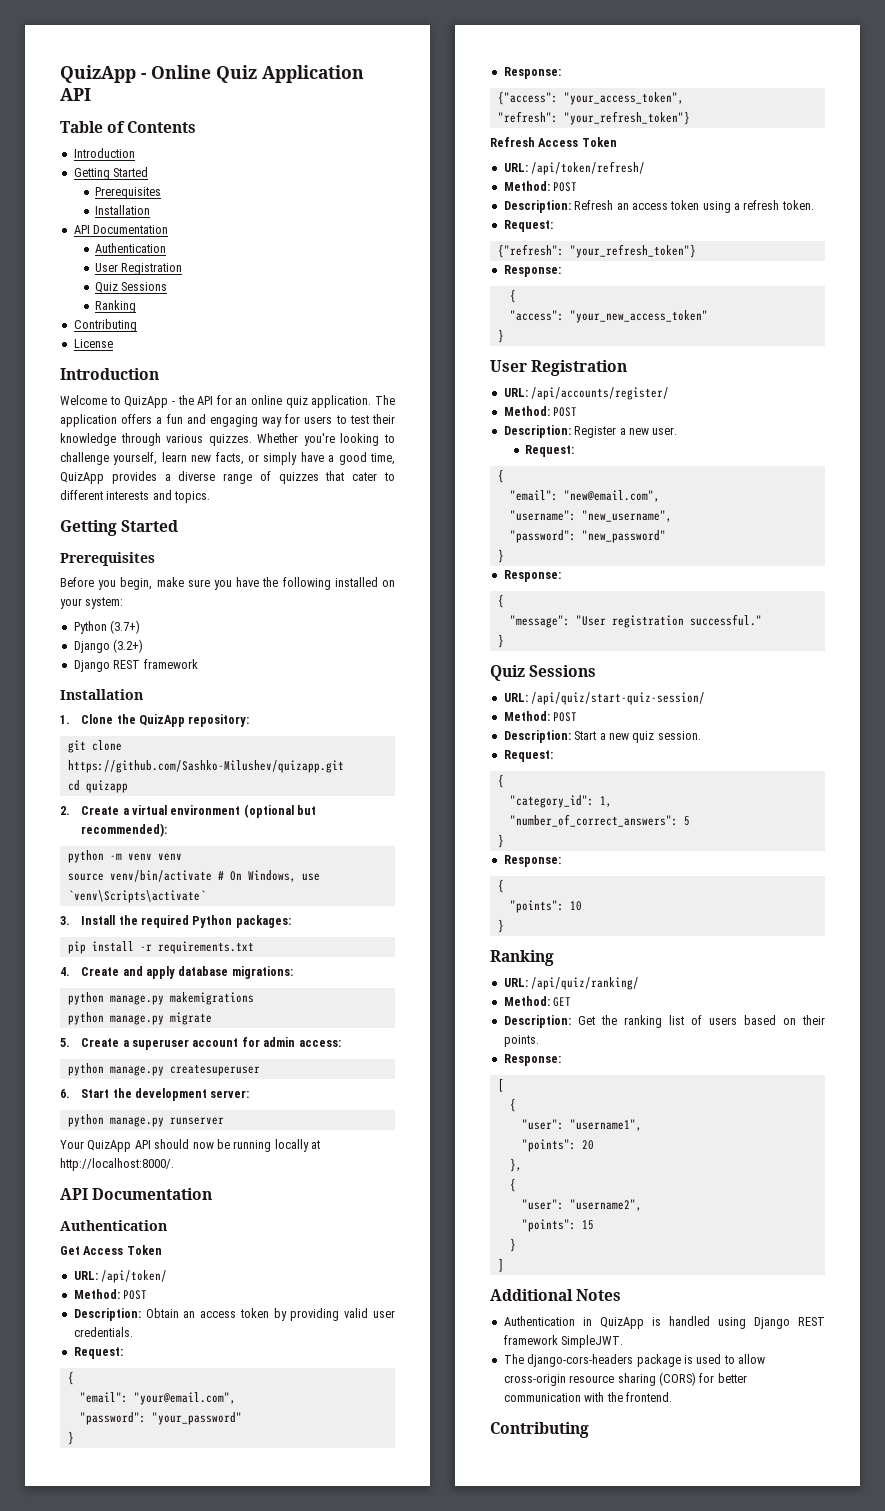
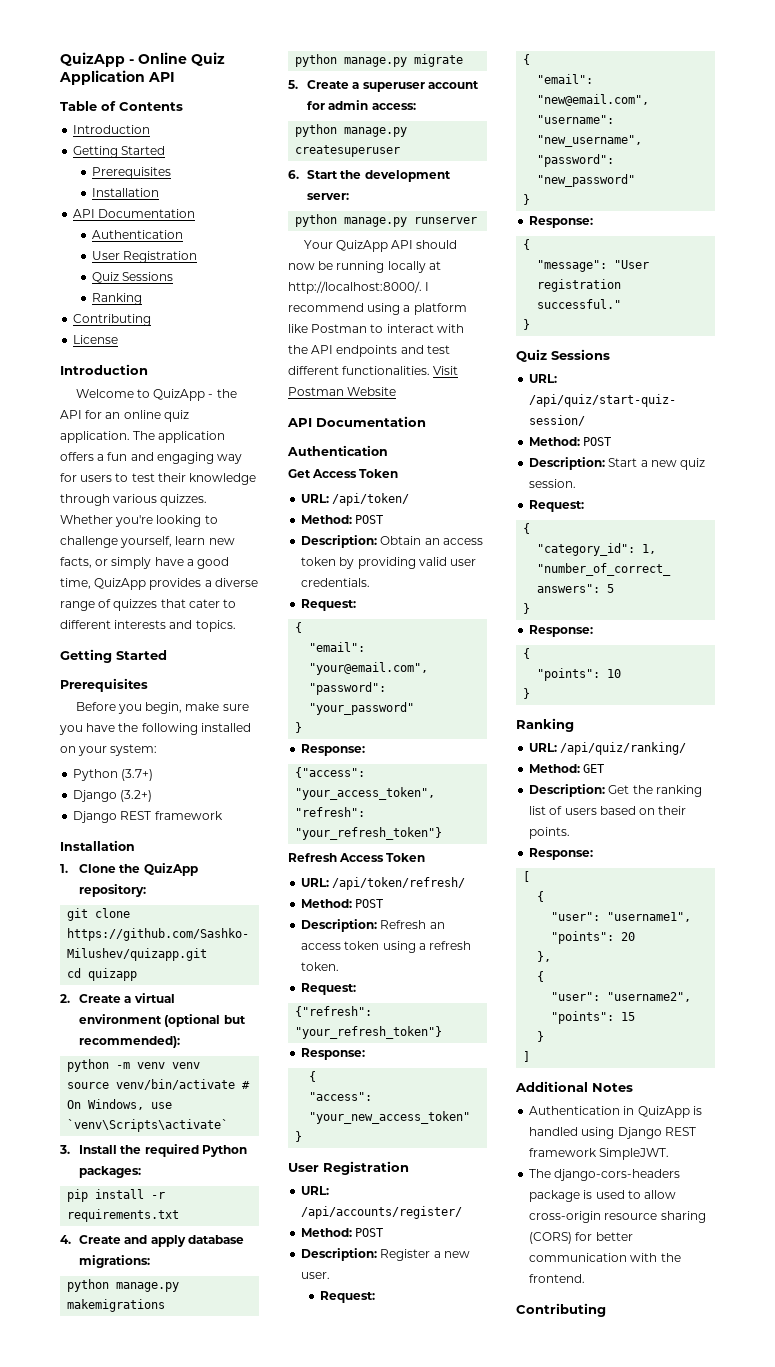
(174, 1164) none -> [425,282,430,291] [288,303,467,315] [288,324,464,333] [288,345,450,357] [288,366,459,375] [288,387,397,396] I recommend using a platform like Postman to interact with the API endpoints and test different functionalities. Visit Postman Website

